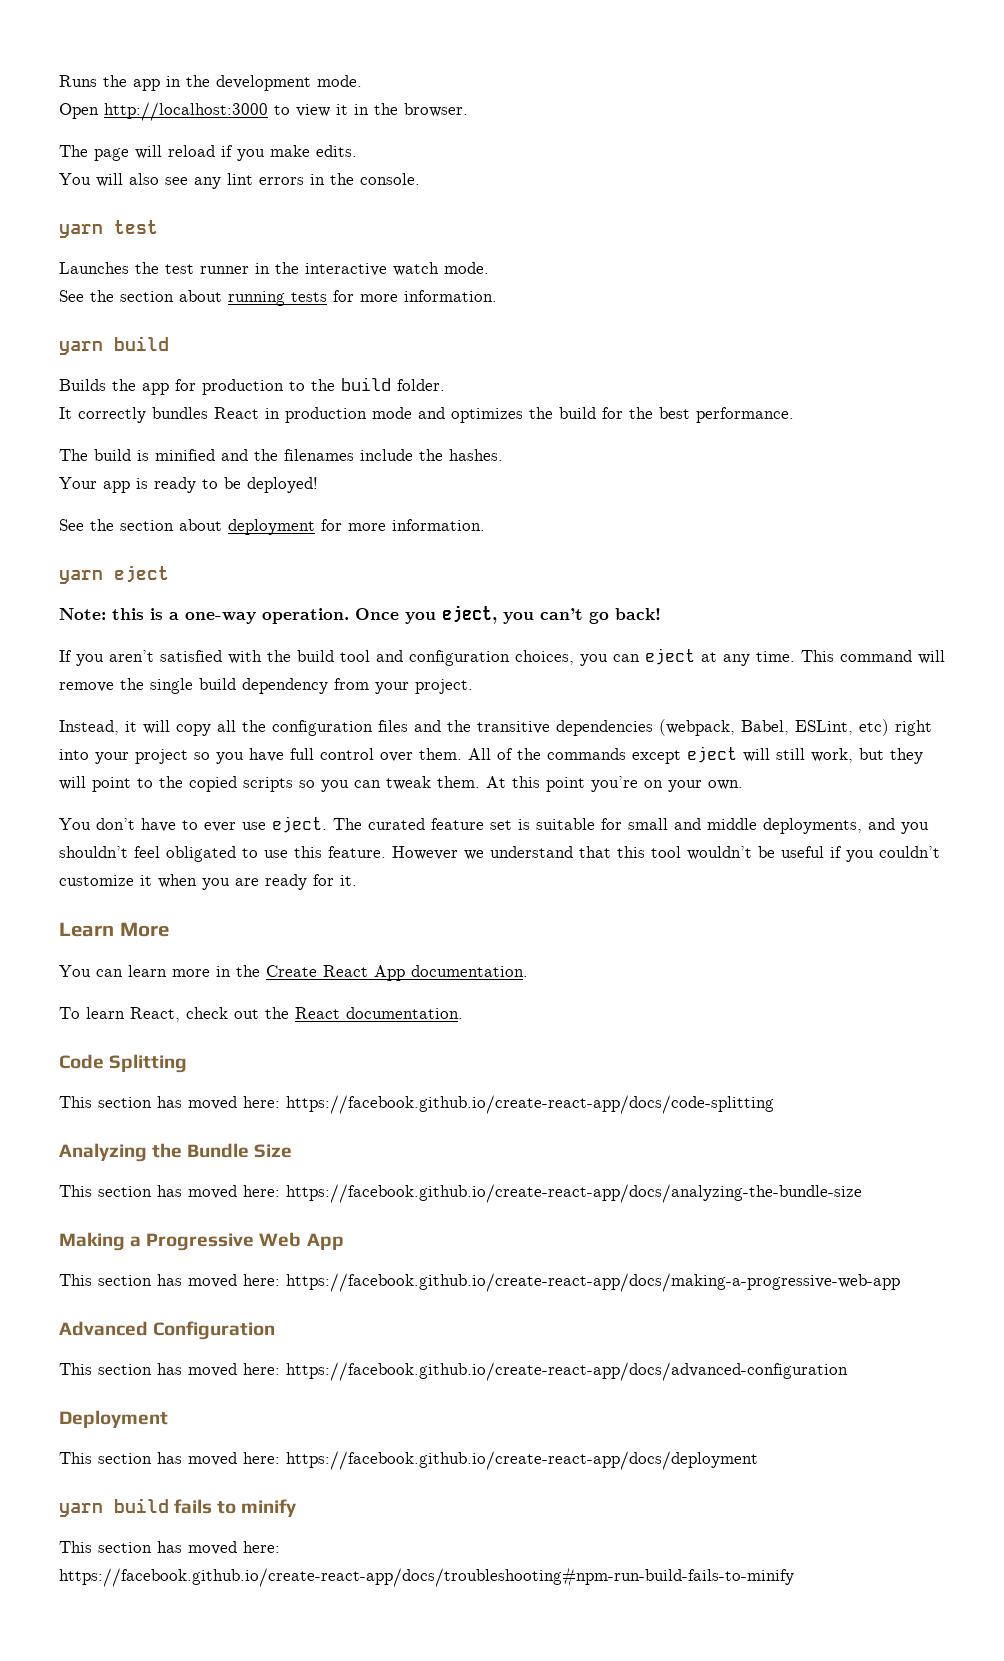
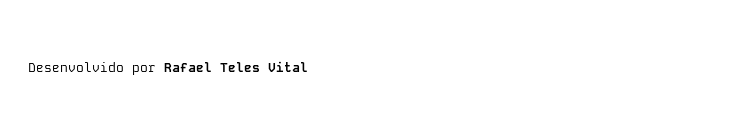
[59,75,362,91] [59,102,468,121] [59,145,357,161] [59,173,420,189] [59,220,158,238] [59,262,489,276] [59,290,497,306] [59,336,169,355] [59,377,445,395] [59,407,794,423] [59,449,503,461] [59,477,318,493] [59,519,485,535] [59,565,169,584] [59,605,661,624] [59,648,945,666] [59,678,473,694] [59,719,932,736] [59,746,923,764] [59,776,743,792] [59,816,929,834] [59,846,940,862] [59,874,357,890] [59,922,169,937] [59,965,528,981] [59,1007,463,1022] [59,1054,188,1073] [59,1095,774,1114] [59,1143,293,1162] [59,1184,862,1203] [59,1232,344,1251] [59,1273,900,1292] [59,1321,276,1340] [59,1362,848,1381] [59,1410,168,1428] [59,1451,758,1470] [59,1498,297,1517] [59,1541,280,1555] [59,1567,794,1587] Runs the app in the development mode. // Open http://localhost:3000 to view it in the browser. // The page will reload if you make edits. // You will also see any lint errors in the console. // yarn test // Launches the test runner in the interactive watch mode. // See the section about running tests for more information. // yarn build // Builds the app for production to the build folder. // It correctly bundles React in production mode and optimizes the build for the best performance. // The build is minified and the filenames include the hashes. // Your app is ready to be deployed! // See the section about deployment for more information. // yarn eject // Note: this is a one-way operation. Once you eject, you can’t go back! // If you aren’t satisfied with the build tool and configuration choices, you can eject at any time. This command will remove the single build dependency from your project. // Instead, it will copy all the configuration files and the transitive dependencies (webpack, Babel, ESLint, etc) right into your project so you have full control over them. All of the commands except eject will still work, but they will point to the copied scripts so you can tweak them. At this point you’re on your own. // You don’t have to ever use eject. The curated feature set is suitable for small and middle deployments, and you shouldn’t feel obligated to use this feature. However we understand that this tool wouldn’t be useful if you couldn’t customize it when you are ready for it. // Learn More // You can learn more in the Create React App documentation. // To learn React, check out the React documentation. // Code Splitting // This section has moved here: https://facebook.github.io/create-react-app/docs/code-splitting // Analyzing the Bundle Size // This section has moved here: https://facebook.github.io/create-react-app/docs/analyzing-the-bundle-size // Making a Progressive Web App // This section has moved here: https://facebook.github.io/create-react-app/docs/making-a-progressive-web-app // Advanced Configuration // This section has moved here: https://facebook.github.io/create-react-app/docs/advanced-configuration // Deployment // This section has moved here: https://facebook.github.io/create-react-app/docs/deployment // yarn build fails to minify // This section has moved here: https://facebook.github.io/create-react-app/docs/troubleshooting#npm-run-build-fails-to-minify -> [28,61,308,75] Desenvolvido por Rafael Teles Vital

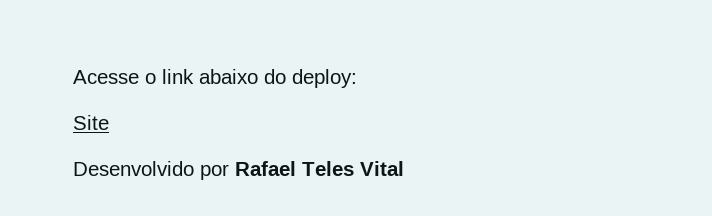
(28, 67) none -> [73,69,357,88] [73,115,109,130] Acesse o link abaixo do deploy: // Site //

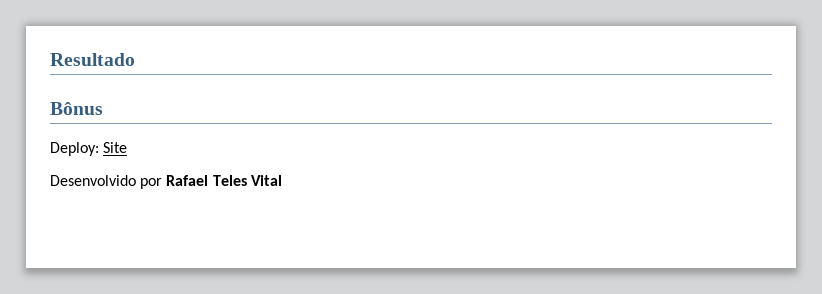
[73,69,357,88] Acesse o link abaixo do deploy: // -> [50,53,135,66] [50,102,103,115] [50,142,99,156] Resultado // Bônus // Deploy:

